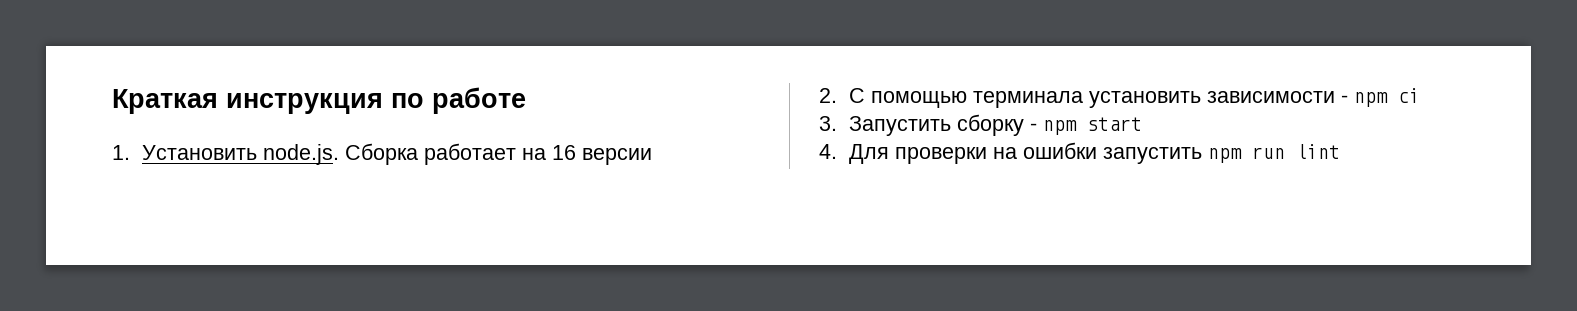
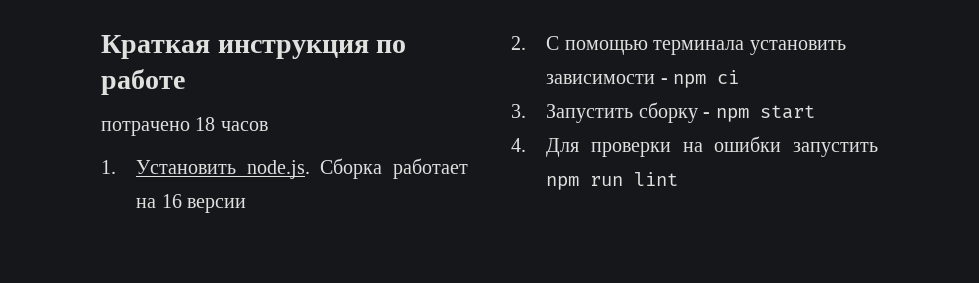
(526, 100) none -> [101,117,268,136] // потрачено 18 часов

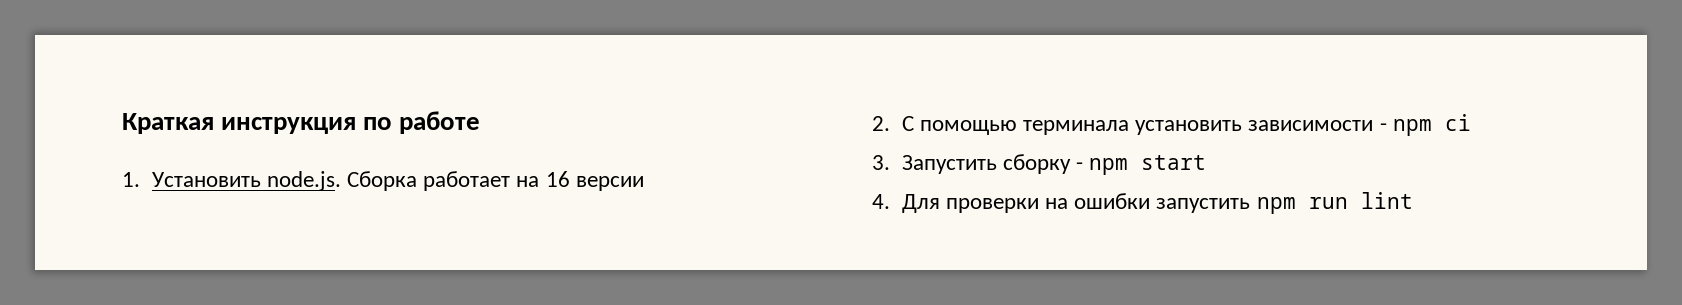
[101,117,268,136] // потрачено 18 часов -> (481, 122) none

